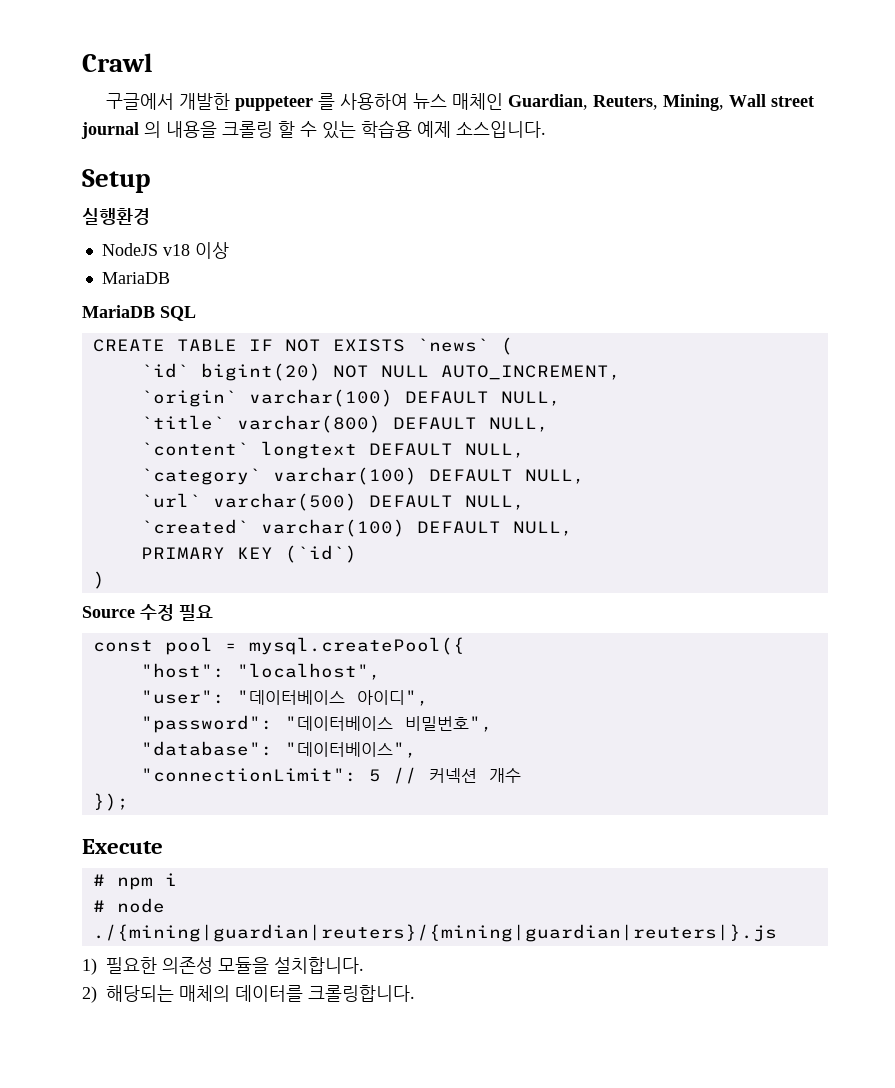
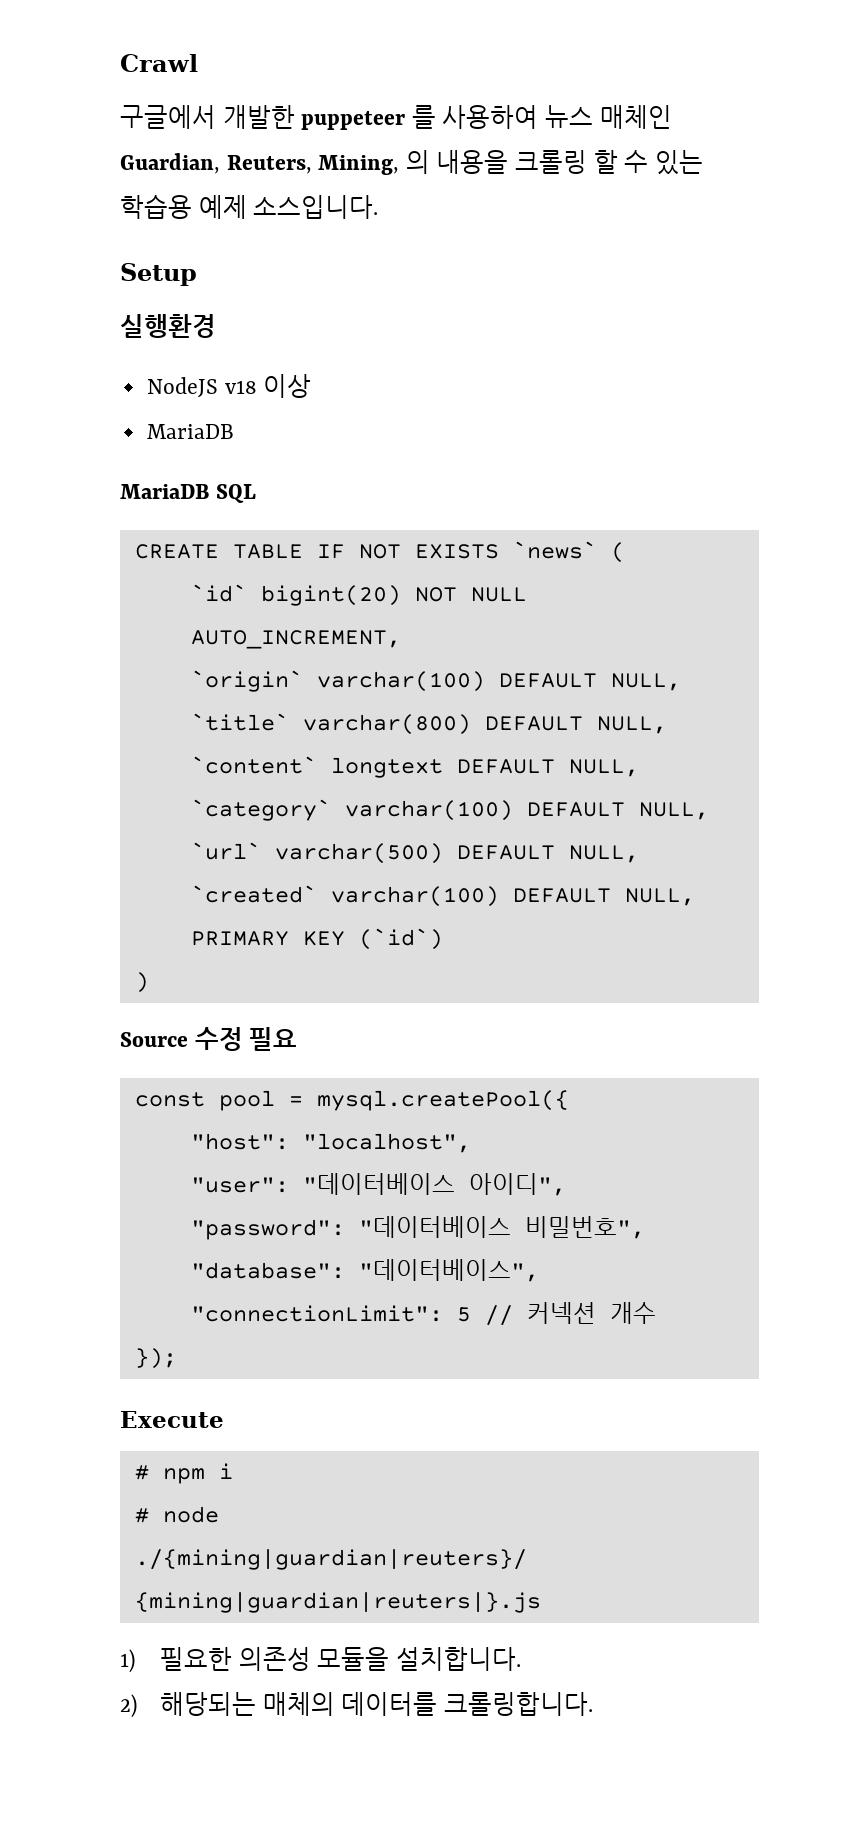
[728,94,814,107] [81,122,139,139] Wall street journal -> (400, 165) none

